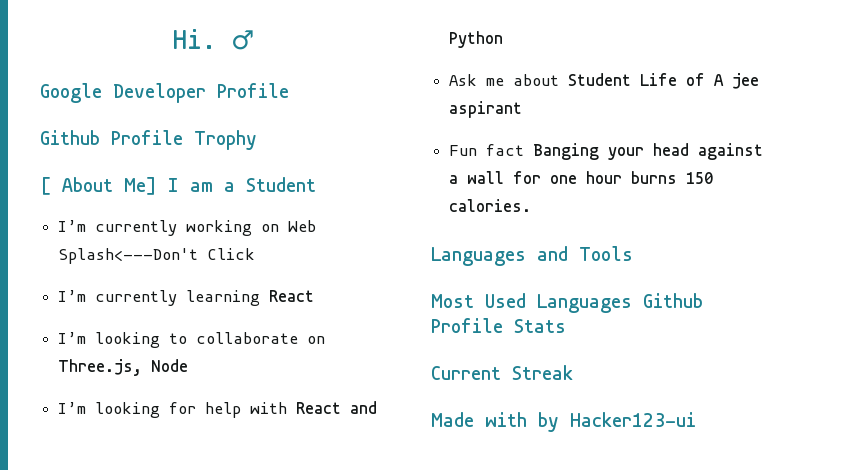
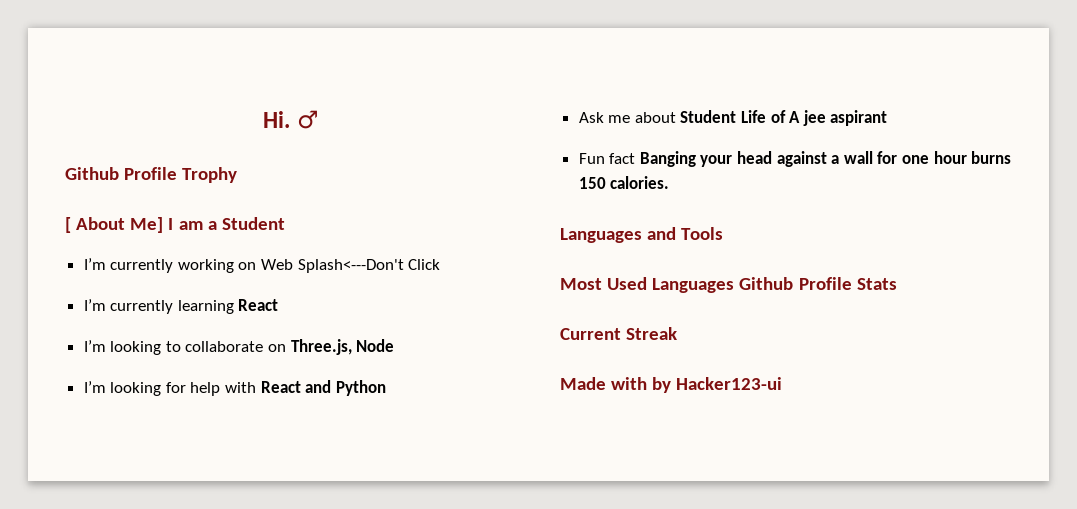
[40,83,289,103] // Google Developer Profile -> (319, 119) none

